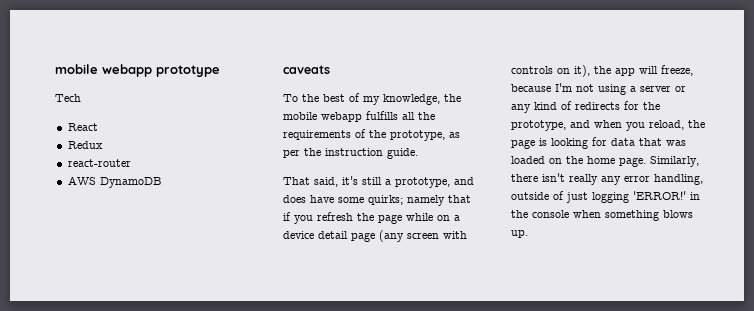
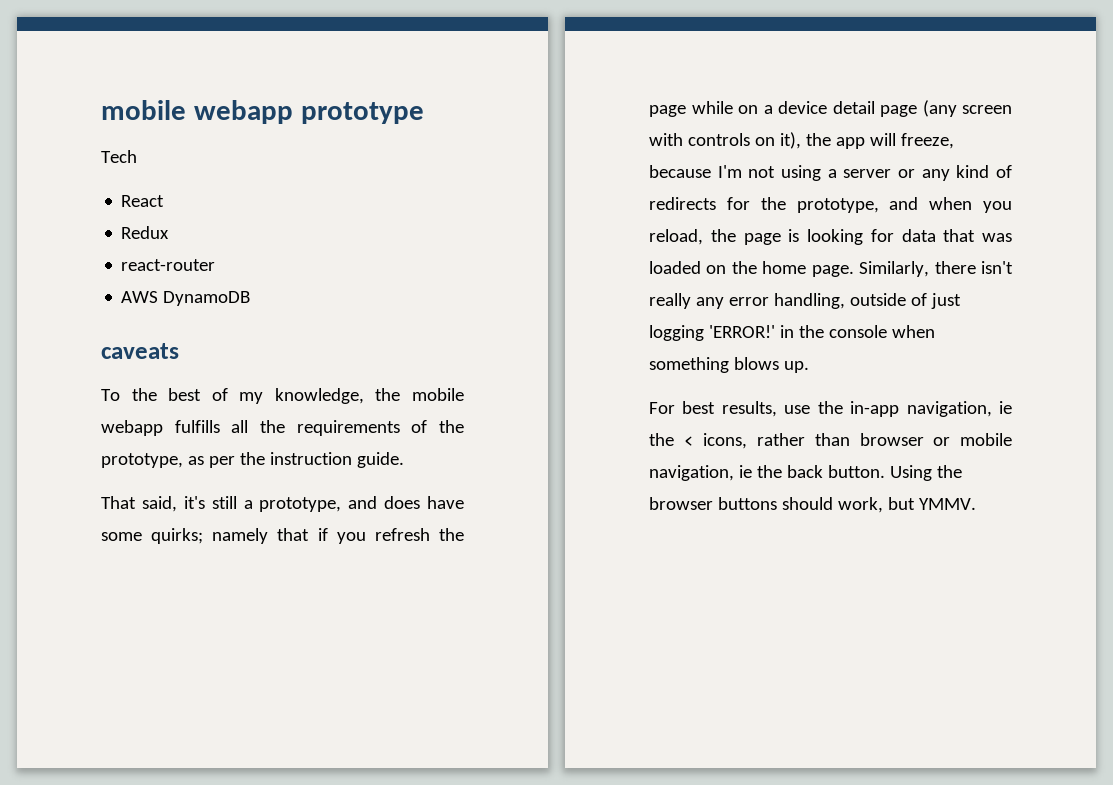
(528, 234) none -> [649,401,1012,417] [649,433,1012,449] [649,465,962,481] [649,497,976,513] // For best results, use the in-app navigation, ie the < icons, rather than browser or mobile navigation, ie the back button. Using the browser buttons should work, but YMMV.

